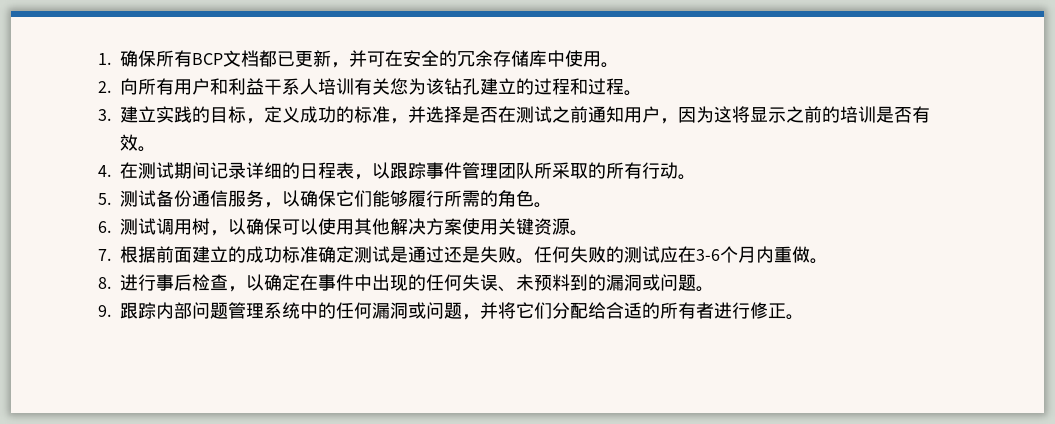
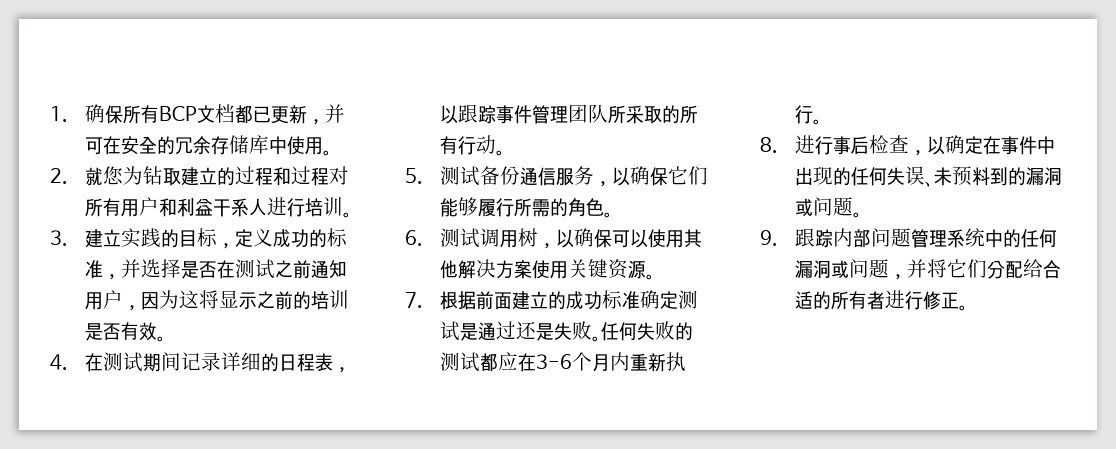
[120,78,138,95] 向 -> [84,166,349,186] 就您为钻取建立的过程和过程对
[318,78,624,95] 培训有关您为该钻孔建立的过程和过程 -> [266,197,343,217] 进行培训
(660, 254) none -> [479,353,498,372] 都
[792,246,810,263] 做 -> [647,352,686,372] [794,105,813,124] 新执行

